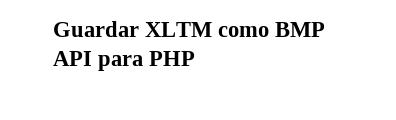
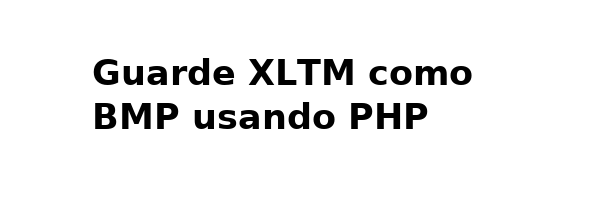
[53,21,139,37] Guardar -> [92,58,236,85] Guarde
[53,51,144,71] API para -> [192,102,336,129] usando

